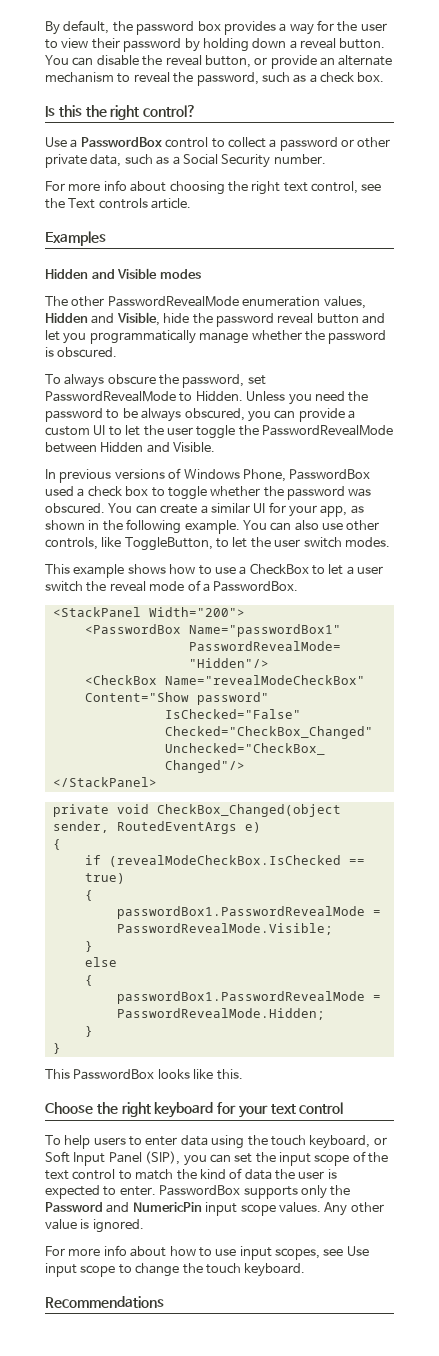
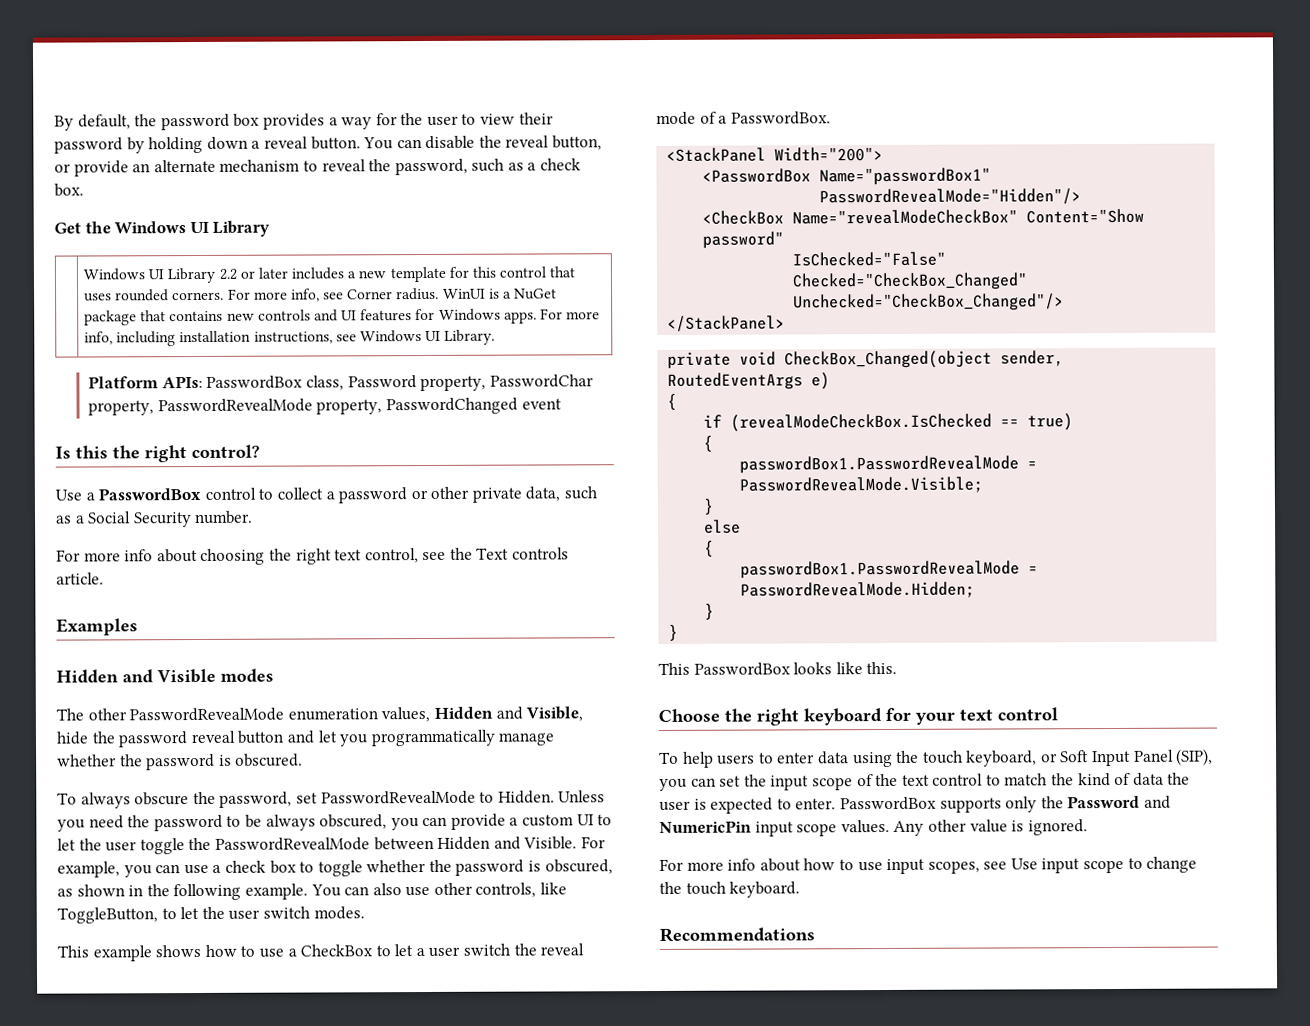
(385, 77) none -> [54,220,271,237] [82,266,576,284] [83,287,558,302] [83,308,601,326] [83,329,496,347] [88,374,594,392] [88,397,562,416] // Get the Windows UI Library // | Windows UI Library 2.2 or later includes a new template for this control that uses rounded corners. For more info, see Corner radius. WinUI is a NuGet package that contains new controls and UI features for Windows apps. For more info, including installation instructions, see Windows UI Library. // Platform APIs: PasswordBox class, Password property, PasswordChar property, PasswordRevealMode property, PasswordChanged event
[45,468,371,483] [45,486,74,496] // In previous versions of Windows Phone, PasswordBox used -> [580,836,606,849] [57,861,209,878] For example, you can use
[348,488,372,497] [45,502,348,517] was obscured. You can create a similar UI for your app, -> [528,859,613,875] is obscured,

